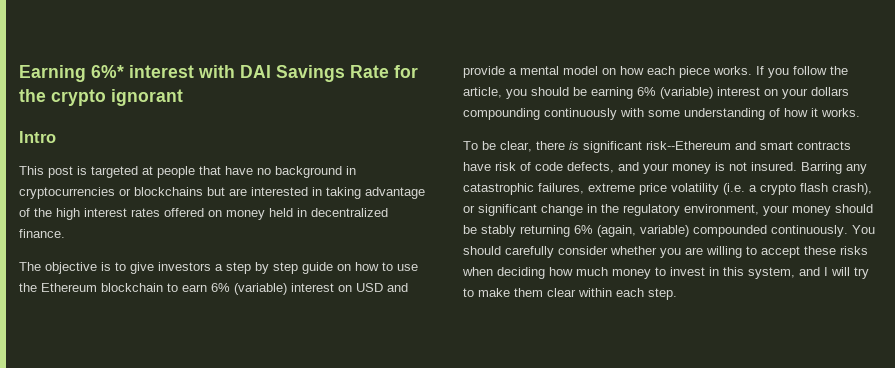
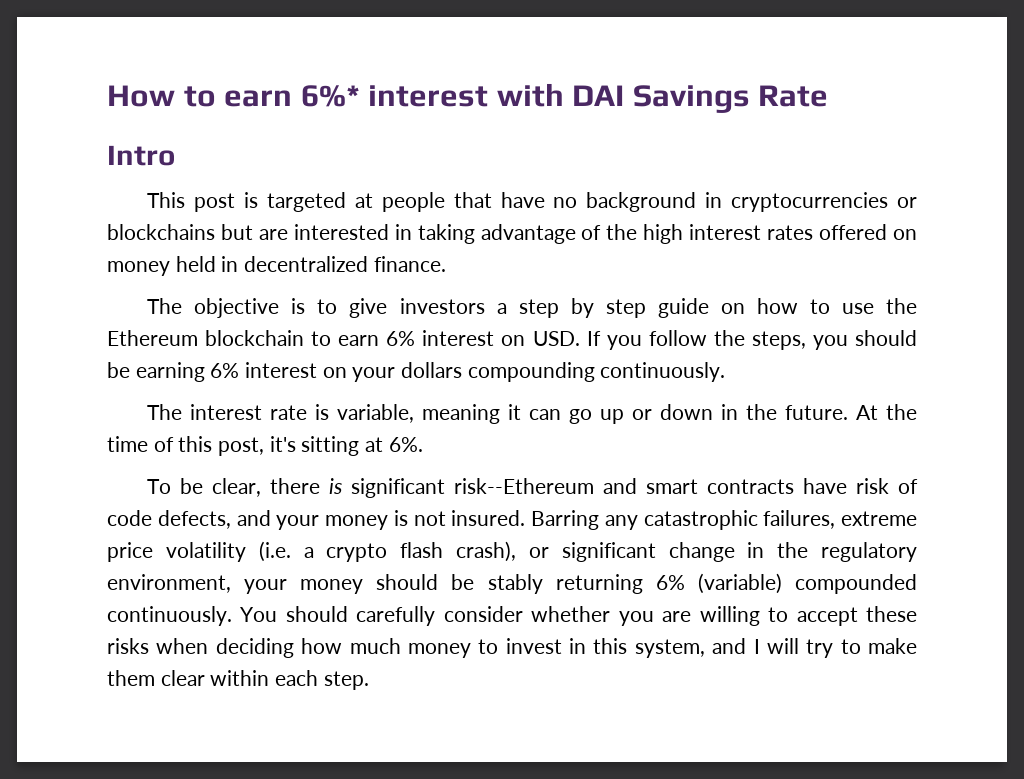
[19,65,86,82] Earning -> [107,85,293,107] How to earn
[394,65,418,78] [19,89,183,106] for the crypto ignorant -> (829, 96) none
[234,283,408,295] [463,66,752,78] (variable) interest on USD and provide a mental model on how each piece works. -> [422,330,580,346] interest on USD.
[463,87,502,98] article, -> [751,331,806,350] steps,
[660,87,713,99] (variable) -> (240, 370) none
[544,108,860,120] continuously with some understanding of how it works. -> [600,362,726,382] [147,404,917,424] [107,436,423,456] continuously. // The interest rate is variable, meaning it can go up or down in the future. At the time of this post, it's sitting at 6%.
[597,225,689,237] (again, variable) -> [697,573,782,594] (variable)

